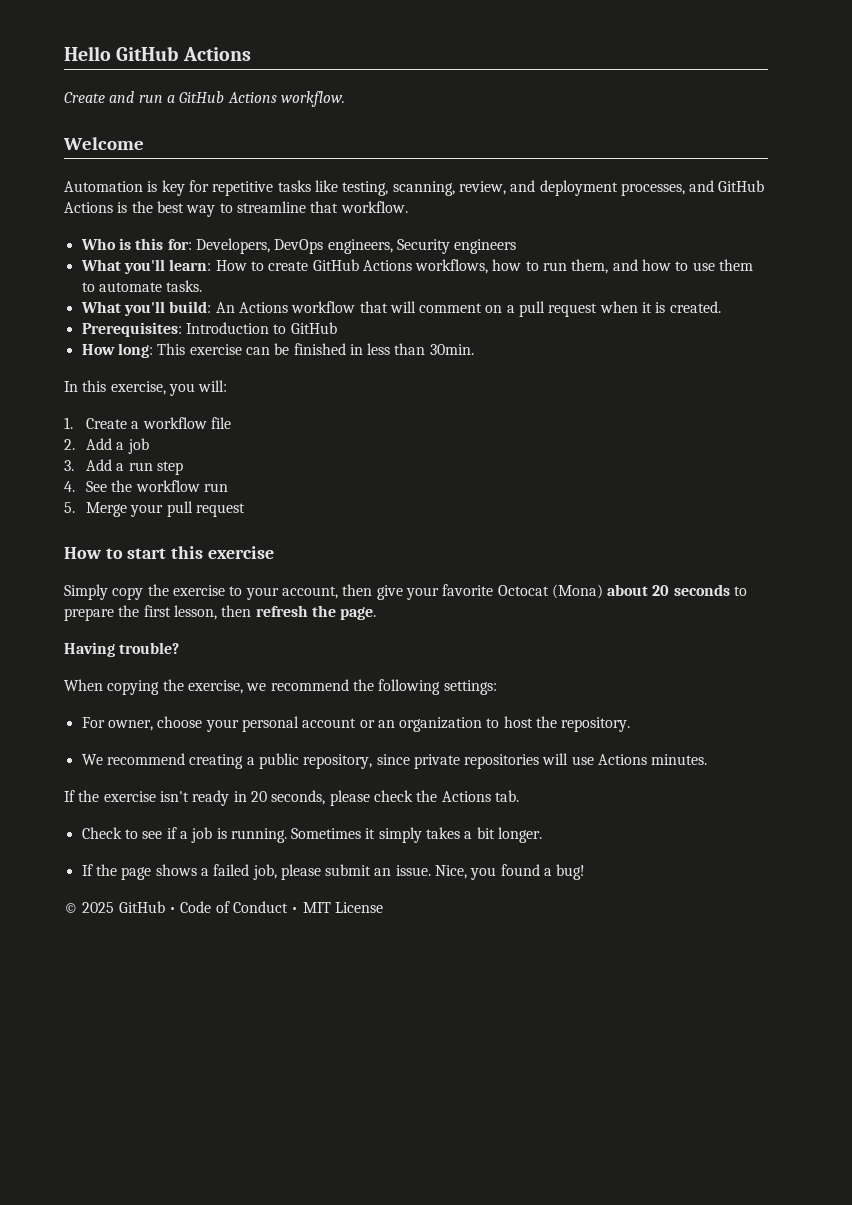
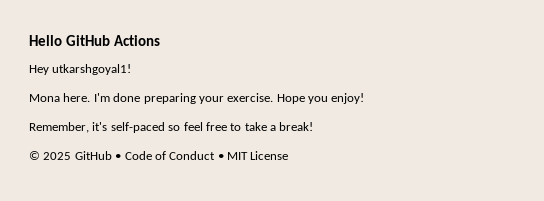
[64,91,345,107] [63,137,144,150] [64,180,765,196] [64,201,408,217] [80,238,517,254] [80,259,754,274] [81,280,203,292] [80,301,721,317] [81,322,337,337] [81,343,474,358] [64,380,228,396] [64,417,231,429] [64,438,149,454] [64,459,183,475] [64,480,228,492] [64,501,245,517] [64,546,274,559] [64,584,748,600] [64,605,377,621] [64,642,180,657] [64,679,497,695] [81,716,631,732] [81,753,708,769] [64,790,519,806] [81,827,543,843] [81,864,586,880] Create and run a GitHub Actions workflow. // Welcome // Automation is key for repetitive tasks like testing, scanning, review, and deployment processes, and GitHub Actions is the best way to streamline that workflow. // Who is this for: Developers, DevOps engineers, Security engineers // What you'll learn: How to create GitHub Actions workflows, how to run them, and how to use them to automate tasks. // What you'll build: An Actions workflow that will comment on a pull request when it is created. // Prerequisites: Introduction to GitHub // How long: This exercise can be finished in less than 30min. // In this exercise, you will: // 1. Create a workflow file // 2. Add a job // 3. Add a run step // 4. See the workflow run // 5. Merge your pull request // How to start this exercise // Simply copy the exercise to your account, then give your favorite Octocat (Mona) about 20 seconds to prepare the first lesson, then refresh the page. // Having trouble? // When copying the exercise, we recommend the following settings: // For owner, choose your personal account or an organization to host the repository. // We recommend creating a public repository, since private repositories will use Actions minutes. // If the exercise isn't ready in 20 seconds, please check the Actions tab. // Check to see if a job is running. Sometimes it simply takes a bit longer. // If the page shows a failed job, please submit an issue. Nice, you found a bug! -> [29,64,132,75] [29,93,365,104] [29,122,314,133] Hey utkarshgoyal1! // Mona here. I'm done preparing your exercise. Hope you enjoy! // Remember, it's self-paced so feel free to take a break!

